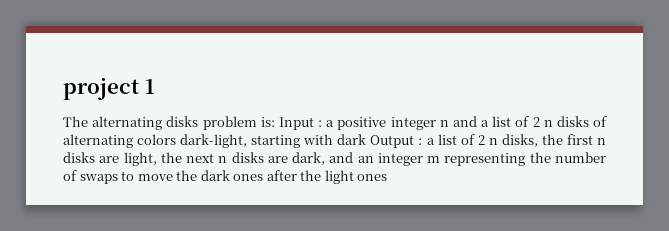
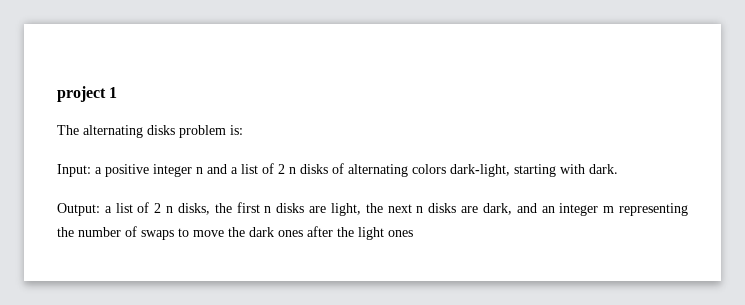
[278,117,322,130] Input : -> [57,164,91,177] // Input:
[337,134,423,148] dark Output : -> [589,164,618,174] [57,203,100,216] dark. // Output:

